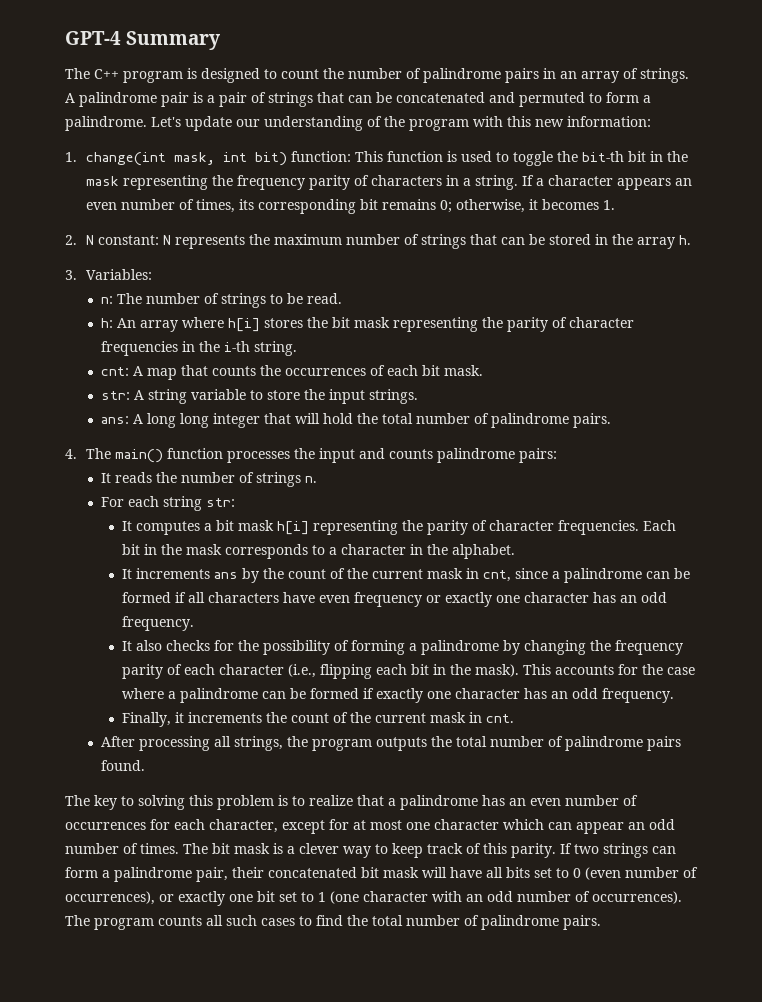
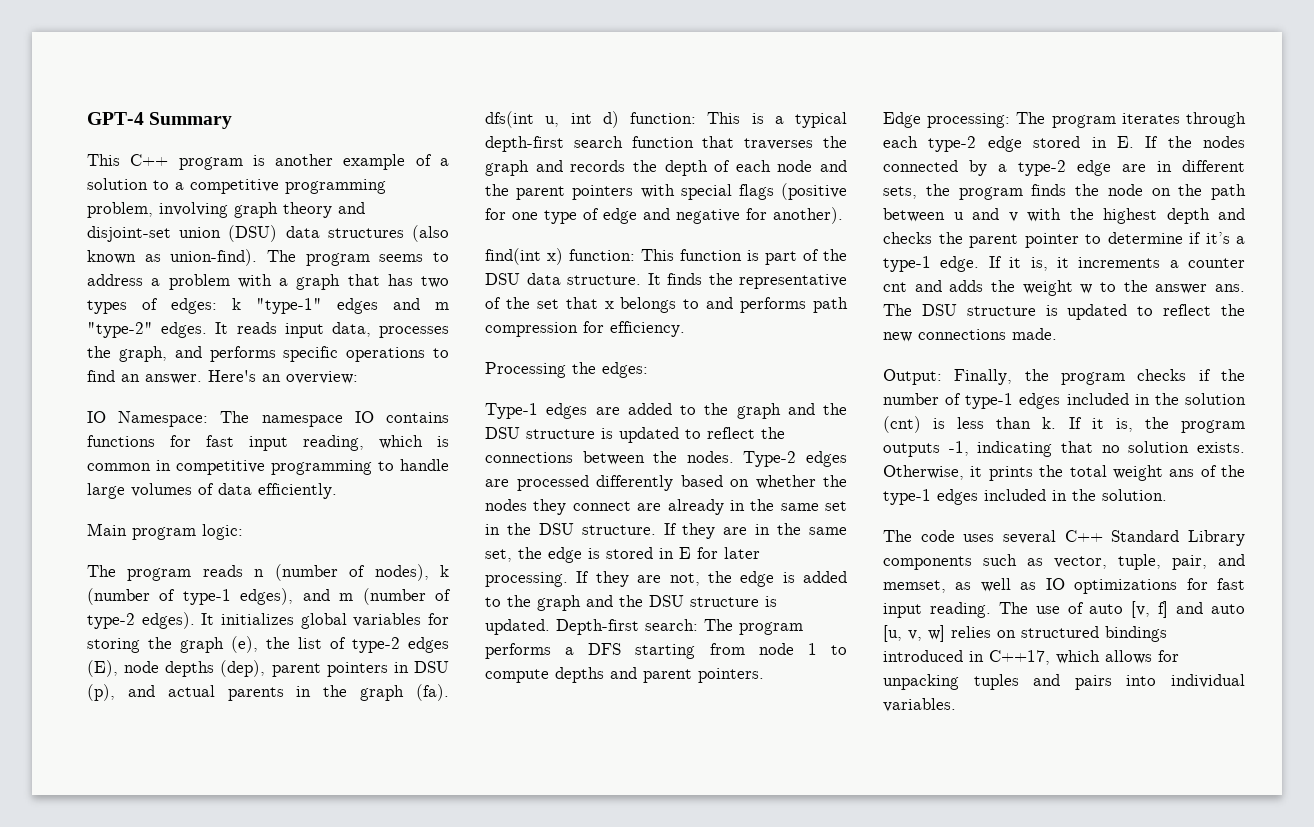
[65,68,90,79] The -> [87,154,120,166] This
[201,68,689,83] [65,92,651,107] [65,116,651,131] [65,151,688,166] [85,175,692,190] [85,199,615,214] [65,234,691,249] [65,269,152,280] [101,293,343,308] [101,317,635,332] [101,341,298,356] [101,365,484,380] [101,389,419,404] [101,413,612,428] [65,448,557,463] [101,472,318,487] [101,496,236,511] [121,520,676,535] [121,544,515,559] [121,568,690,583] [121,592,667,607] [121,616,194,631] [121,640,683,655] [121,664,695,679] [121,688,674,703] [121,712,514,727] [101,736,682,751] [101,760,146,771] [65,795,638,810] [65,819,675,834] [65,843,676,858] [65,867,698,882] [65,891,682,906] [65,915,601,930] designed to count the number of palindrome pairs in an array of strings. A palindrome pair is a pair of strings that can be concatenated and permuted to form a palindrome. Let's update our understanding of the program with this new information: // 1. change(int mask, int bit) function: This function is used to toggle the bit-th bit in the mask representing the frequency parity of characters in a string. If a character appears an even number of times, its corresponding bit remains 0; otherwise, it becomes 1. // 2. N constant: N represents the maximum number of strings that can be stored in the array h. // 3. Variables: // n: The number of strings to be read. // h: An array where h[i] stores the bit mask representing the parity of character frequencies in the i-th string. // cnt: A map that counts the occurrences of each bit mask. // str: A string variable to store the input strings. // ans: A long long integer that will hold the total number of palindrome pairs. // 4. The main() function processes the input and counts palindrome pairs: // It reads the number of strings n. // For each string str: // It computes a bit mask h[i] representing the parity of character frequencies. Each bit in the mask corresponds to a character in the alphabet. // It increments ans by the count of the current mask in cnt, since a palindrome can be formed if all characters have even frequency or exactly one character has an odd frequency. // It also checks for the possibility of forming a palindrome by changing the frequency parity of each character (i.e., flipping each bit in the mask). This accounts for the case where a palindrome can be formed if exactly one character has an odd frequency. // Finally, it increments the count of the current mask in cnt. // After processing all strings, the program outputs the total number of palindrome pairs found. // The key to solving this problem is to realize that a palindrome has an even number of occurrences for each character, except for at most one character which can appear an odd number of times. The bit mask is a clever way to keep track of this parity. If two strings can form a palindrome pair, their concatenated bit mask will have all bits set to 0 (even number of occurrences), or exactly one bit set to 1 (one character with an odd number of occurrences). The program counts all such cases to find the total number of palindrome pairs. -> [275,154,449,170] [87,178,386,194] [87,202,365,218] [87,225,449,242] [87,249,449,266] [87,274,449,290] [87,298,449,314] [87,322,449,338] [87,346,449,362] [87,370,358,384] [87,411,449,427] [87,435,449,451] [87,459,449,475] [87,483,337,499] [87,523,243,540] [87,564,449,581] [87,588,451,605] [87,612,449,629] [87,636,449,653] [87,660,449,677] [87,684,449,701] [485,111,847,128] [485,136,847,152] [485,160,847,176] [485,183,847,200] [485,207,843,224] [485,248,847,265] [485,273,847,289] [485,297,848,313] [485,321,685,337] [485,362,648,378] [485,403,847,419] [485,427,785,443] [485,451,847,467] [485,475,847,491] [485,499,847,515] [485,523,847,539] [485,547,760,563] [485,571,847,587] [485,595,777,611] [485,619,803,635] [485,643,847,659] [485,667,764,683] [883,112,1246,128] [883,136,1245,152] [883,160,1245,176] [883,184,1246,200] [883,208,1245,224] [883,232,1245,248] [883,256,1245,272] [883,280,1245,296] [883,304,1245,320] [883,328,1057,342] [883,369,1245,385] [883,393,1246,409] [883,416,1245,433] [883,441,1245,457] [883,465,1245,481] [883,489,1167,505] [883,530,1245,546] [883,554,1245,570] [883,578,1245,594] [883,601,1245,618] [883,625,1167,642] [883,650,1179,665] [883,674,1245,690] [883,698,956,712] another example of a solution to a competitive programming problem, involving graph theory and disjoint-set union (DSU) data structures (also known as union-find). The program seems to address a problem with a graph that has two types of edges: k "type-1" edges and m "type-2" edges. It reads input data, processes the graph, and performs specific operations to find an answer. Here's an overview: // IO Namespace: The namespace IO contains functions for fast input reading, which is common in competitive programming to handle large volumes of data efficiently. // Main program logic: // The program reads n (number of nodes), k (number of type-1 edges), and m (number of type-2 edges). It initializes global variables for storing the graph (e), the list of type-2 edges (E), node depths (dep), parent pointers in DSU (p), and actual parents in the graph (fa). dfs(int u, int d) function: This is a typical depth-first search function that traverses the graph and records the depth of each node and the parent pointers with special flags (positive for one type of edge and negative for another). // find(int x) function: This function is part of the DSU data structure. It finds the representative of the set that x belongs to and performs path compression for efficiency. // Processing the edges: // Type-1 edges are added to the graph and the DSU structure is updated to reflect the connections between the nodes. Type-2 edges are processed differently based on whether the nodes they connect are already in the same set in the DSU structure. If they are in the same set, the edge is stored in E for later processing. If they are not, the edge is added to the graph and the DSU structure is updated. Depth-first search: The program performs a DFS starting from node 1 to compute depths and parent pointers. // Edge processing: The program iterates through each type-2 edge stored in E. If the nodes connected by a type-2 edge are in different sets, the program finds the node on the path between u and v with the highest depth and checks the parent pointer to determine if it’s a type-1 edge. If it is, it increments a counter cnt and adds the weight w to the answer ans. The DSU structure is updated to reflect the new connections made. // Output: Finally, the program checks if the number of type-1 edges included in the solution (cnt) is less than k. If it is, the program outputs -1, indicating that no solution exists. Otherwise, it prints the total weight ans of the type-1 edges included in the solution. // The code uses several C++ Standard Library components such as vector, tuple, pair, and memset, as well as IO optimizations for fast input reading. The use of auto [v, f] and auto [u, v, w] relies on structured bindings introduced in C++17, which allows for unpacking tuples and pairs into individual variables.

